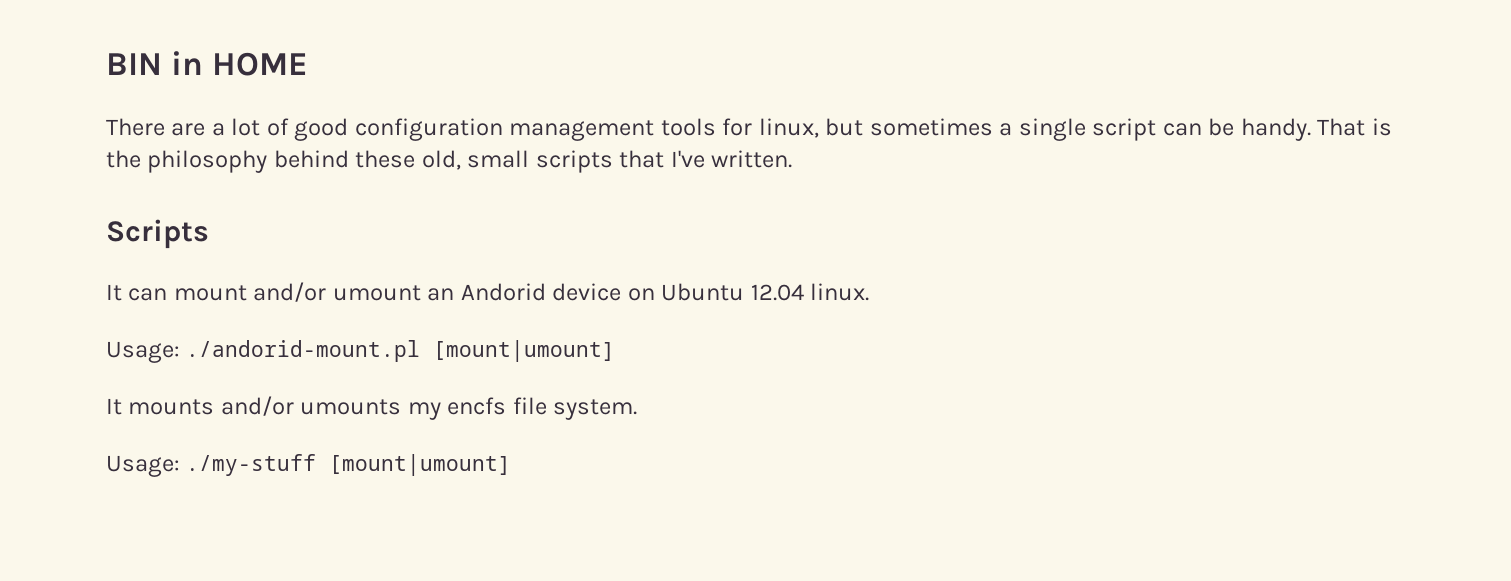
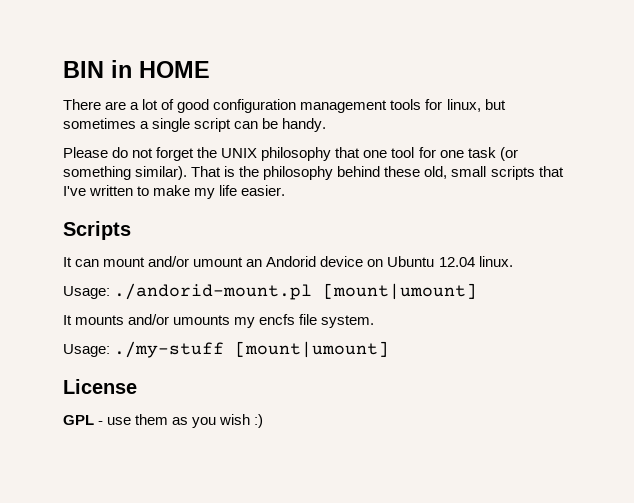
(1311, 129) none -> [63,147,518,161] [63,166,188,180] // Please do not forget the UNIX philosophy that one tool for one task (or something similar).
[711,150,793,168] written. -> [89,185,286,199] written to make my life easier.
(512, 465) none -> [63,379,137,394] [63,414,264,428] // License // GPL - use them as you wish :)

